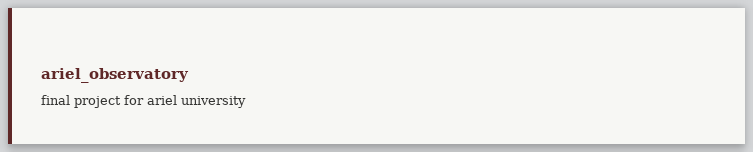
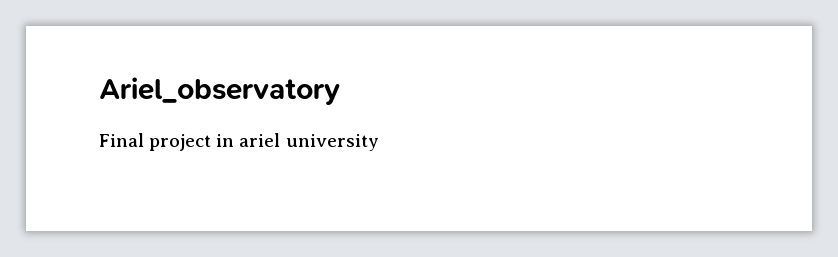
[41,68,189,83] [41,95,144,108] ariel_observatory // final project for -> [99,77,340,105] [99,133,235,151] Ariel_observatory // Final project in

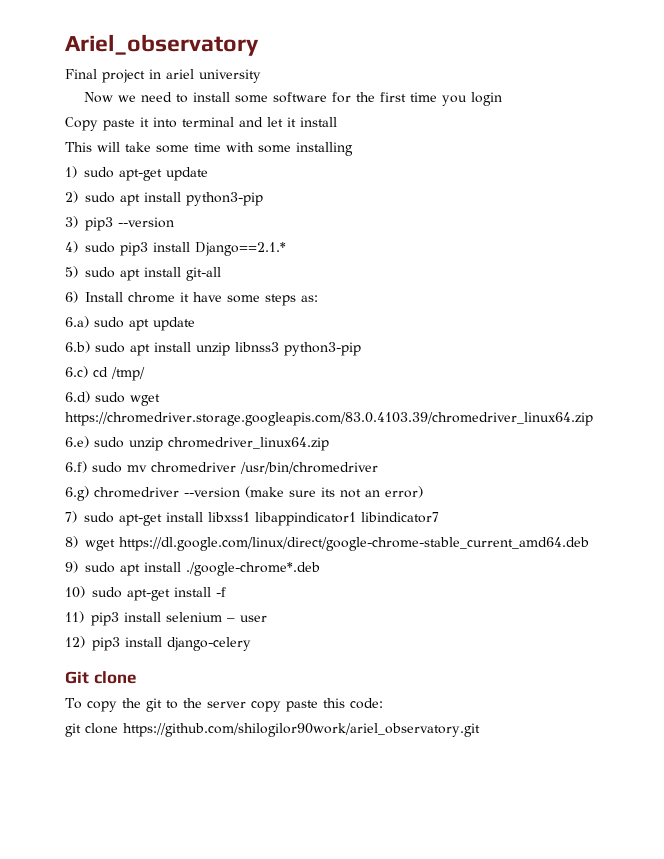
(379, 142) none -> [83,92,502,106] [65,117,337,131] [65,142,353,156] [65,166,208,181] [65,191,263,206] [65,216,174,231] [65,241,286,256] [65,266,221,281] [65,291,318,306] [65,316,195,331] [65,341,361,356] [65,366,145,381] [65,391,160,406] [65,412,593,426] [65,436,329,451] [65,461,378,474] [65,486,423,501] [65,511,439,526] [65,536,589,551] [65,561,320,576] [65,586,226,601] [65,611,267,626] [65,636,251,651] [65,671,137,684] [65,698,383,712] [65,723,480,737] // Now we need to install some software for the first time you login // Copy paste it into terminal and let it install // This will take some time with some installing // 1) sudo apt-get update // 2) sudo apt install python3-pip // 3) pip3 --version // 4) sudo pip3 install Django==2.1.* // 5) sudo apt install git-all // 6) Install chrome it have some steps as: // 6.a) sudo apt update // 6.b) sudo apt install unzip libnss3 python3-pip // 6.c) cd /tmp/ // 6.d) sudo wget https://chromedriver.storage.googleapis.com/83.0.4103.39/chromedriver_linux64.zip // 6.e) sudo unzip chromedriver_linux64.zip // 6.f) sudo mv chromedriver /usr/bin/chromedriver // 6.g) chromedriver --version (make sure its not an error) // 7) sudo apt-get install libxss1 libappindicator1 libindicator7 // 8) wget https://dl.google.com/linux/direct/google-chrome-stable_current_amd64.deb // 9) sudo apt install ./google-chrome*.deb // 10) sudo apt-get install -f // 11) pip3 install selenium – user // 12) pip3 install django-celery // Git clone // To copy the git to the server copy paste this code: // git clone https://github.com/shilogilor90work/ariel_observatory.git

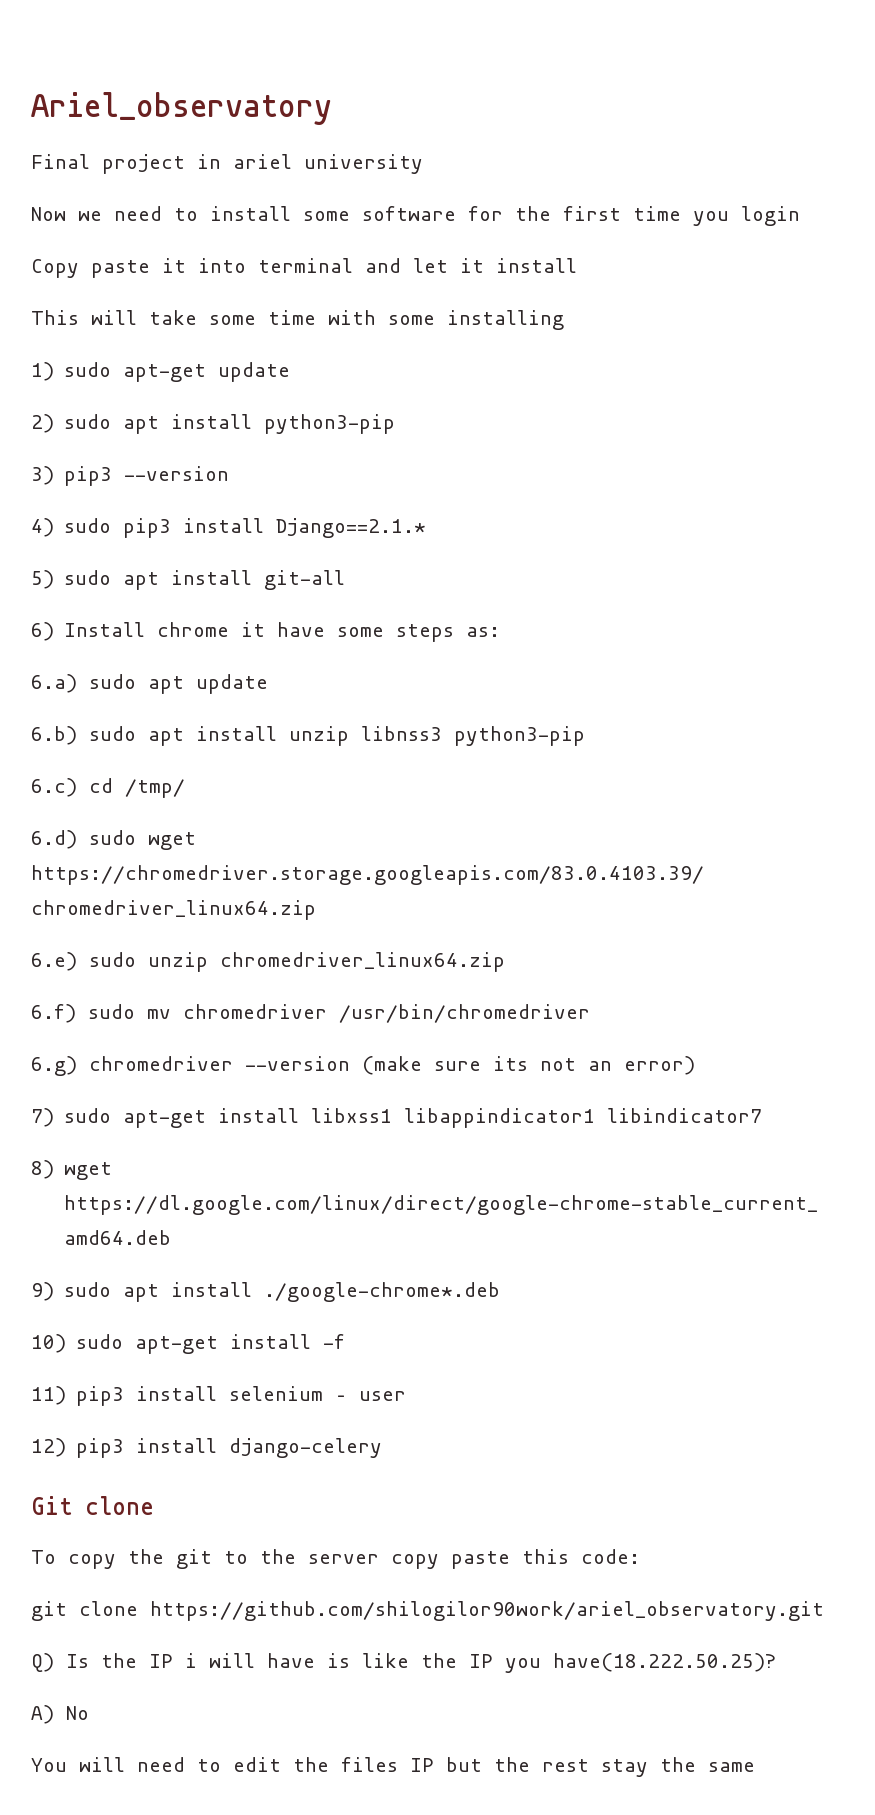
(480, 730) none -> [31,1653,776,1673] [31,1705,89,1724] [31,1757,755,1777] // Q) Is the IP i will have is like the IP you have(18.222.50.25)? // A) No // You will need to edit the files IP but the rest stay the same

